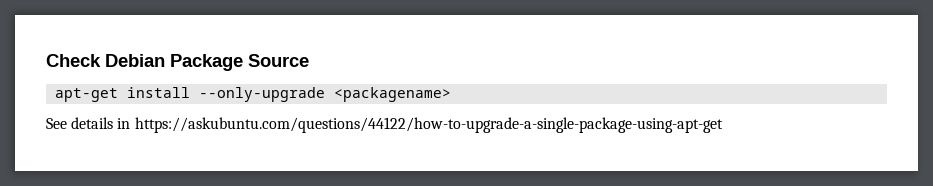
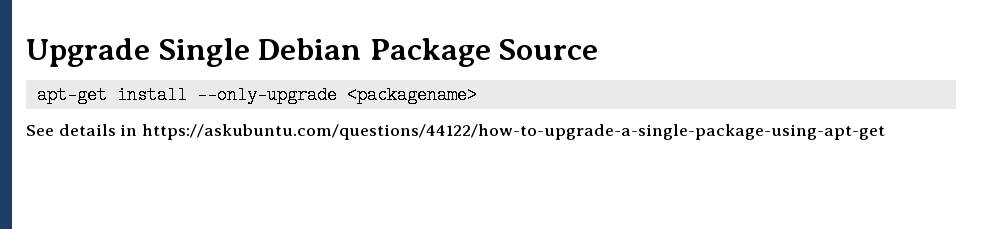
[46,54,101,67] Check -> [26,38,250,67] Upgrade Single

